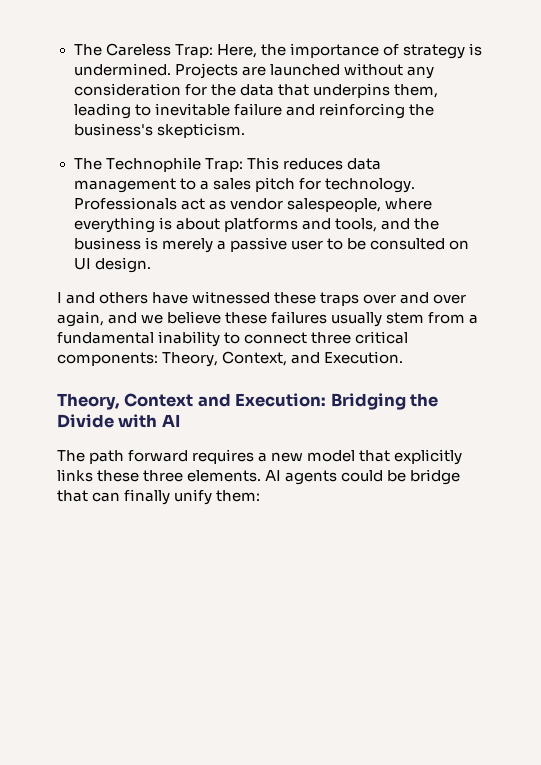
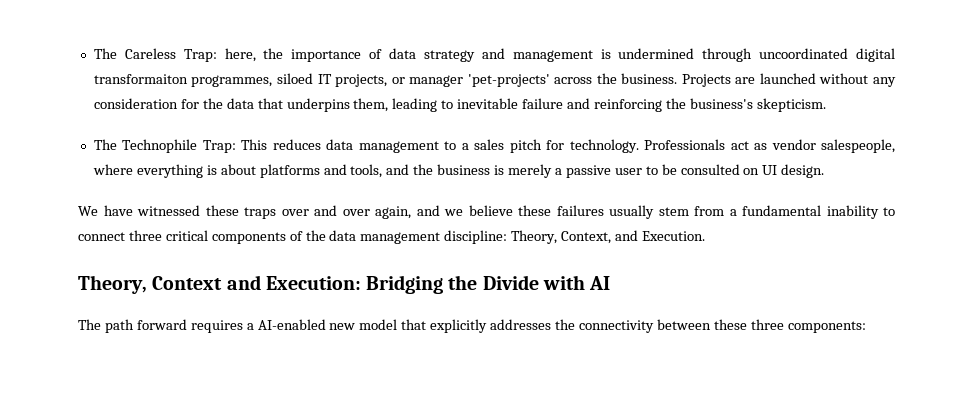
[216,44,257,58] Here, -> [224,48,256,62] here,
[402,43,482,59] [73,63,171,76] strategy is undermined. -> [389,48,896,62] [93,73,678,87] data strategy and management is undermined through uncoordinated digital transformaiton programmes, siloed IT projects, or manager 'pet-projects' across the business.
[57,292,149,304] I and others -> [78,206,98,216] We
[57,352,158,366] components: -> [211,230,508,244] components of the data management discipline:
(268, 457) none -> [257,319,326,330] AI-enabled
[57,469,461,485] [57,489,261,505] links these three elements. AI agents could be bridge that can finally unify them: -> [490,319,866,333] addresses the connectivity between these three components:

